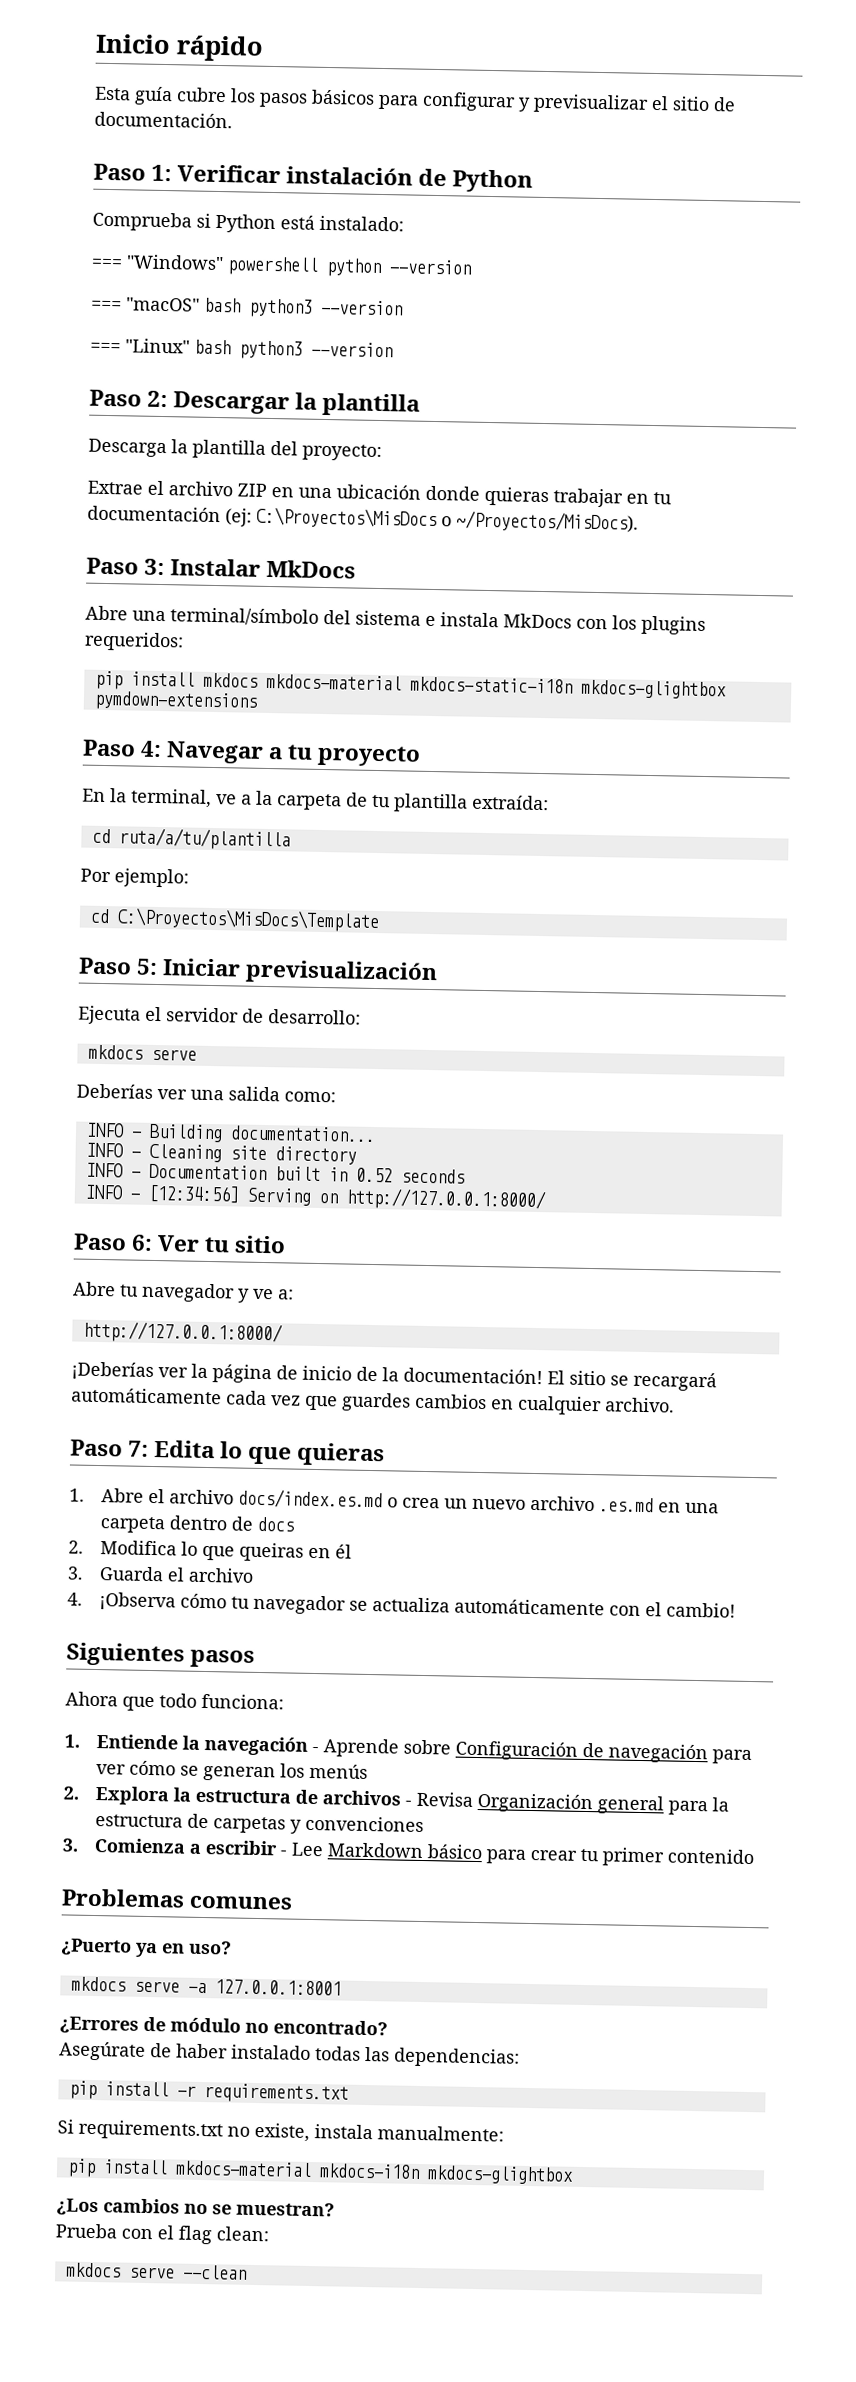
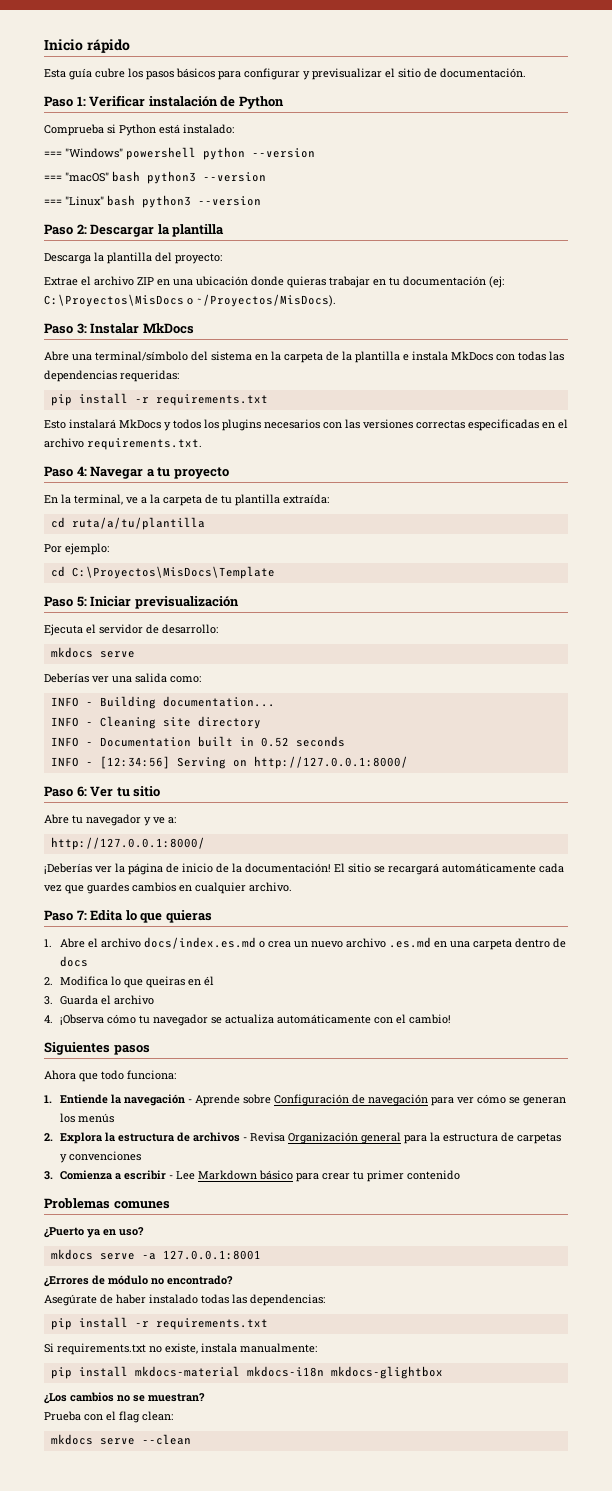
[425,612,706,635] [84,631,184,652] [94,670,727,700] [93,690,258,712] e instala MkDocs con los plugins requeridos: // pip install mkdocs mkdocs-material mkdocs-static-i18n mkdocs-glightbox pymdown-extensions -> [255,351,564,363] [44,370,179,382] [50,393,268,406] [44,419,568,431] [44,438,202,450] en la carpeta de la plantilla e instala MkDocs con todas las dependencias requeridas: // pip install -r requirements.txt // Esto instalará MkDocs y todos los plugins necesarios con las versiones correctas especificadas en el archivo requirements.txt.

